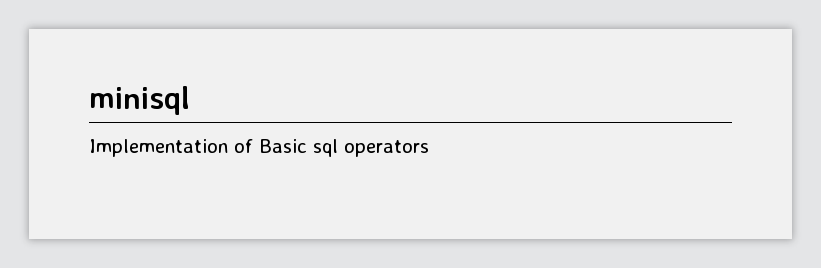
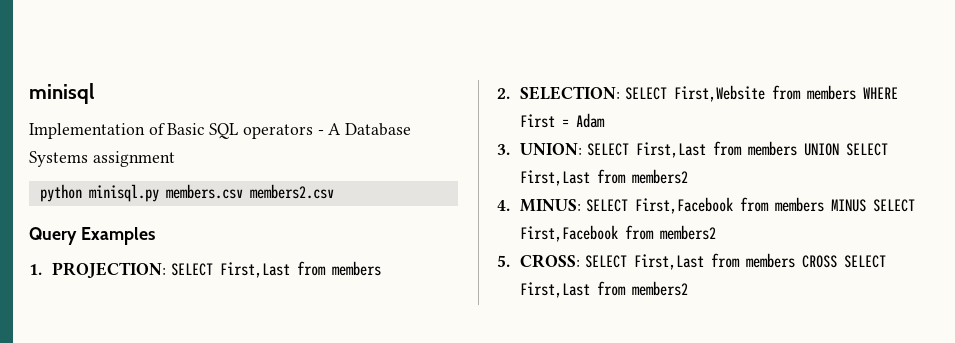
[313,139,429,157] sql operators -> [209,123,412,139] [29,151,175,167] [39,184,334,202] [29,227,155,245] [29,261,381,279] [497,85,898,102] [520,113,606,128] [497,141,888,158] [520,169,689,186] [497,197,915,214] [520,225,717,242] [497,253,886,270] [520,281,689,298] SQL operators - A Database Systems assignment // python minisql.py members.csv members2.csv // Query Examples // 1. PROJECTION: SELECT First,Last from members // 2. SELECTION: SELECT First,Website from members WHERE First = Adam // 3. UNION: SELECT First,Last from members UNION SELECT First,Last from members2 // 4. MINUS: SELECT First,Facebook from members MINUS SELECT First,Facebook from members2 // 5. CROSS: SELECT First,Last from members CROSS SELECT First,Last from members2

